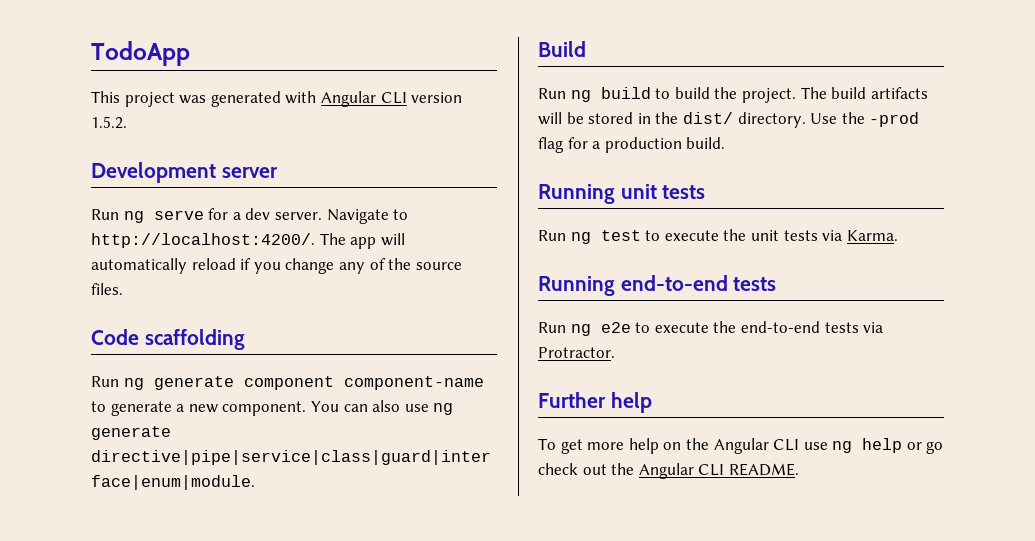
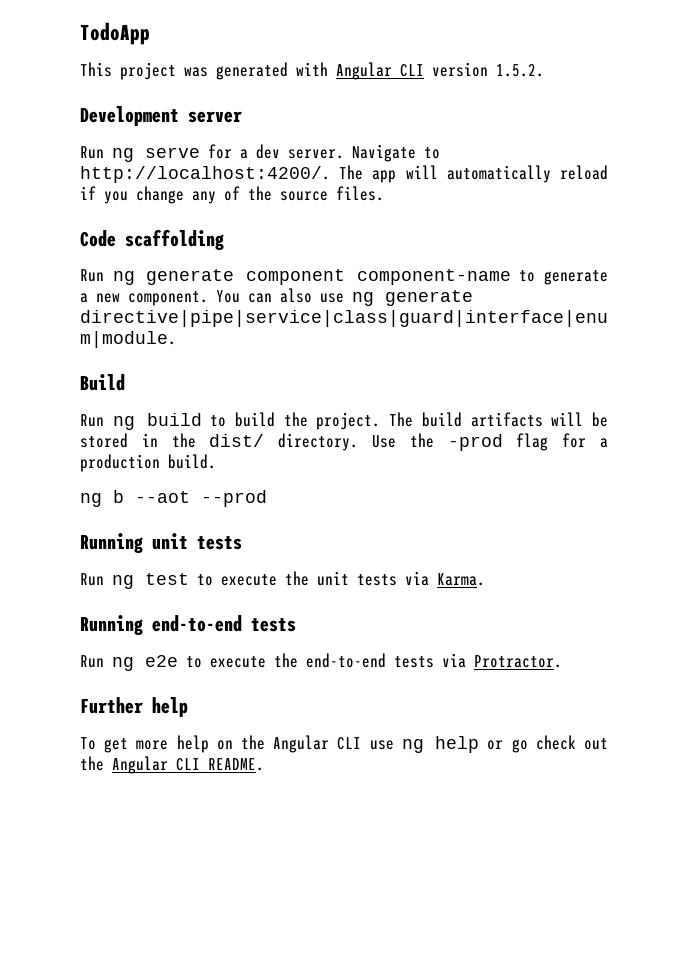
(726, 143) none -> [80,490,267,507] // ng b --aot --prod

